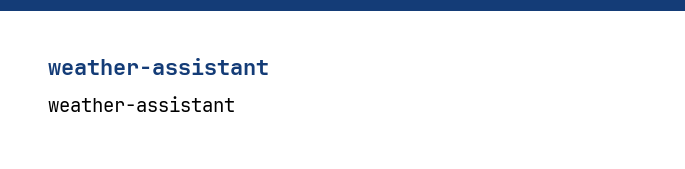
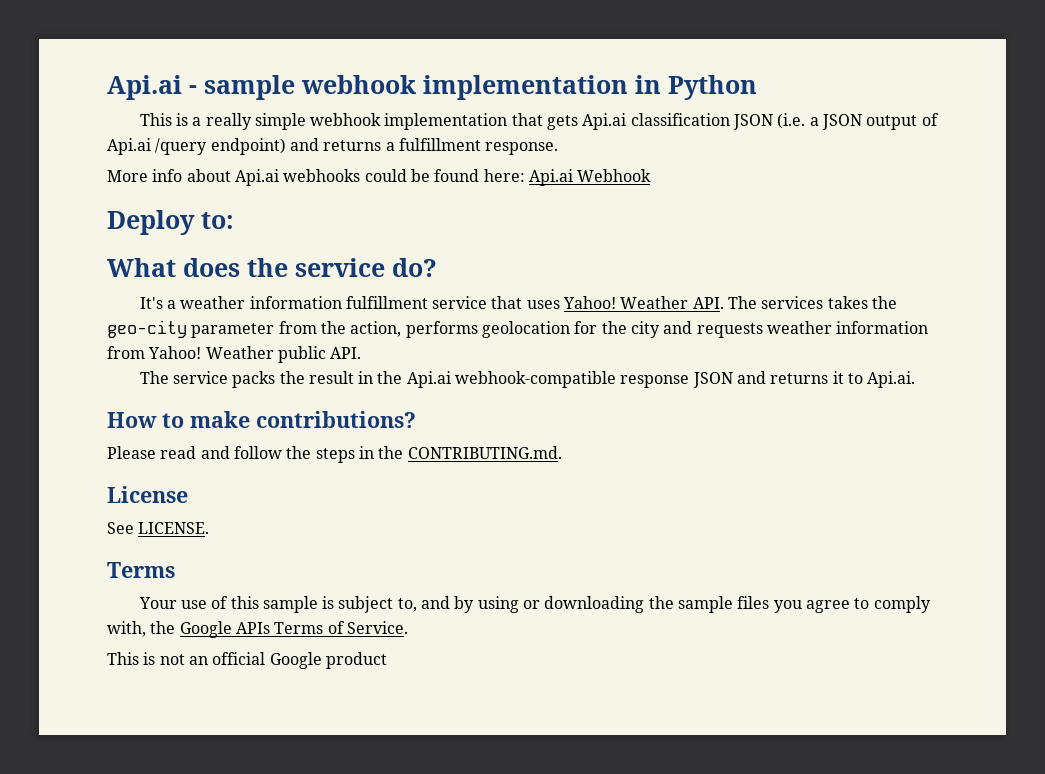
[48,58,269,75] [48,96,235,112] weather-assistant // weather-assistant -> [107,75,757,100] [139,113,939,130] [107,138,559,155] [107,169,652,186] [107,210,234,235] [107,258,437,277] [139,296,898,309] [107,320,929,338] [107,346,362,363] [139,371,916,388] [107,411,416,428] [107,446,562,463] [107,486,188,503] [107,522,210,534] [107,562,175,578] [138,596,931,613] [107,621,408,638] [107,652,387,669] Api.ai - sample webhook implementation in Python // This is a really simple webhook implementation that gets Api.ai classification JSON (i.e. a JSON output of Api.ai /query endpoint) and returns a fulfillment response. // More info about Api.ai webhooks could be found here: Api.ai Webhook // Deploy to: // What does the service do? // It's a weather information fulfillment service that uses Yahoo! Weather API. The services takes the geo-city parameter from the action, performs geolocation for the city and requests weather information from Yahoo! Weather public API. // The service packs the result in the Api.ai webhook-compatible response JSON and returns it to Api.ai. // How to make contributions? // Please read and follow the steps in the CONTRIBUTING.md. // License // See LICENSE. // Terms // Your use of this sample is subject to, and by using or downloading the sample files you agree to comply with, the Google APIs Terms of Service. // This is not an official Google product

